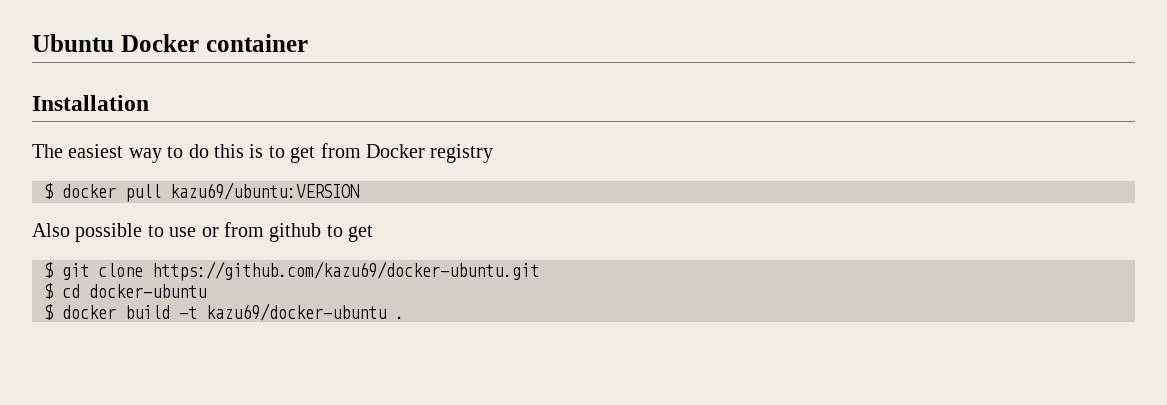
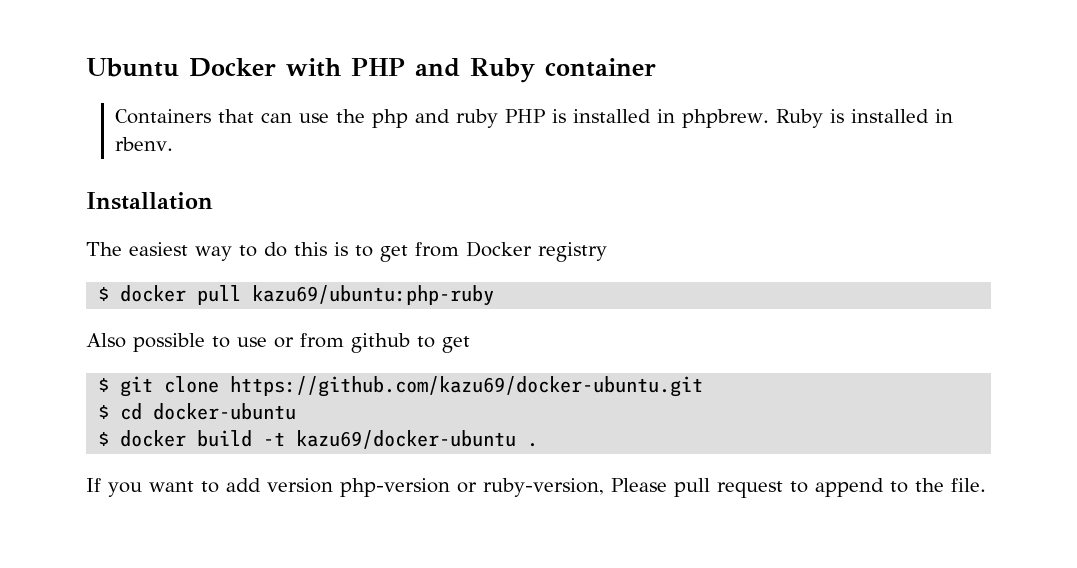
[205,34,308,52] container -> [286,58,656,83] [115,109,954,128] [115,137,174,151] with PHP and Ruby container // Containers that can use the php and ruby PHP is installed in phpbrew. Ruby is installed in rbenv.
[170,182,359,200] kazu69/ubuntu:VERSION -> [252,285,495,306] kazu69/ubuntu:php-ruby
(404, 317) none -> [86,478,986,498] // If you want to add version php-version or ruby-version, Please pull request to append to the file.

